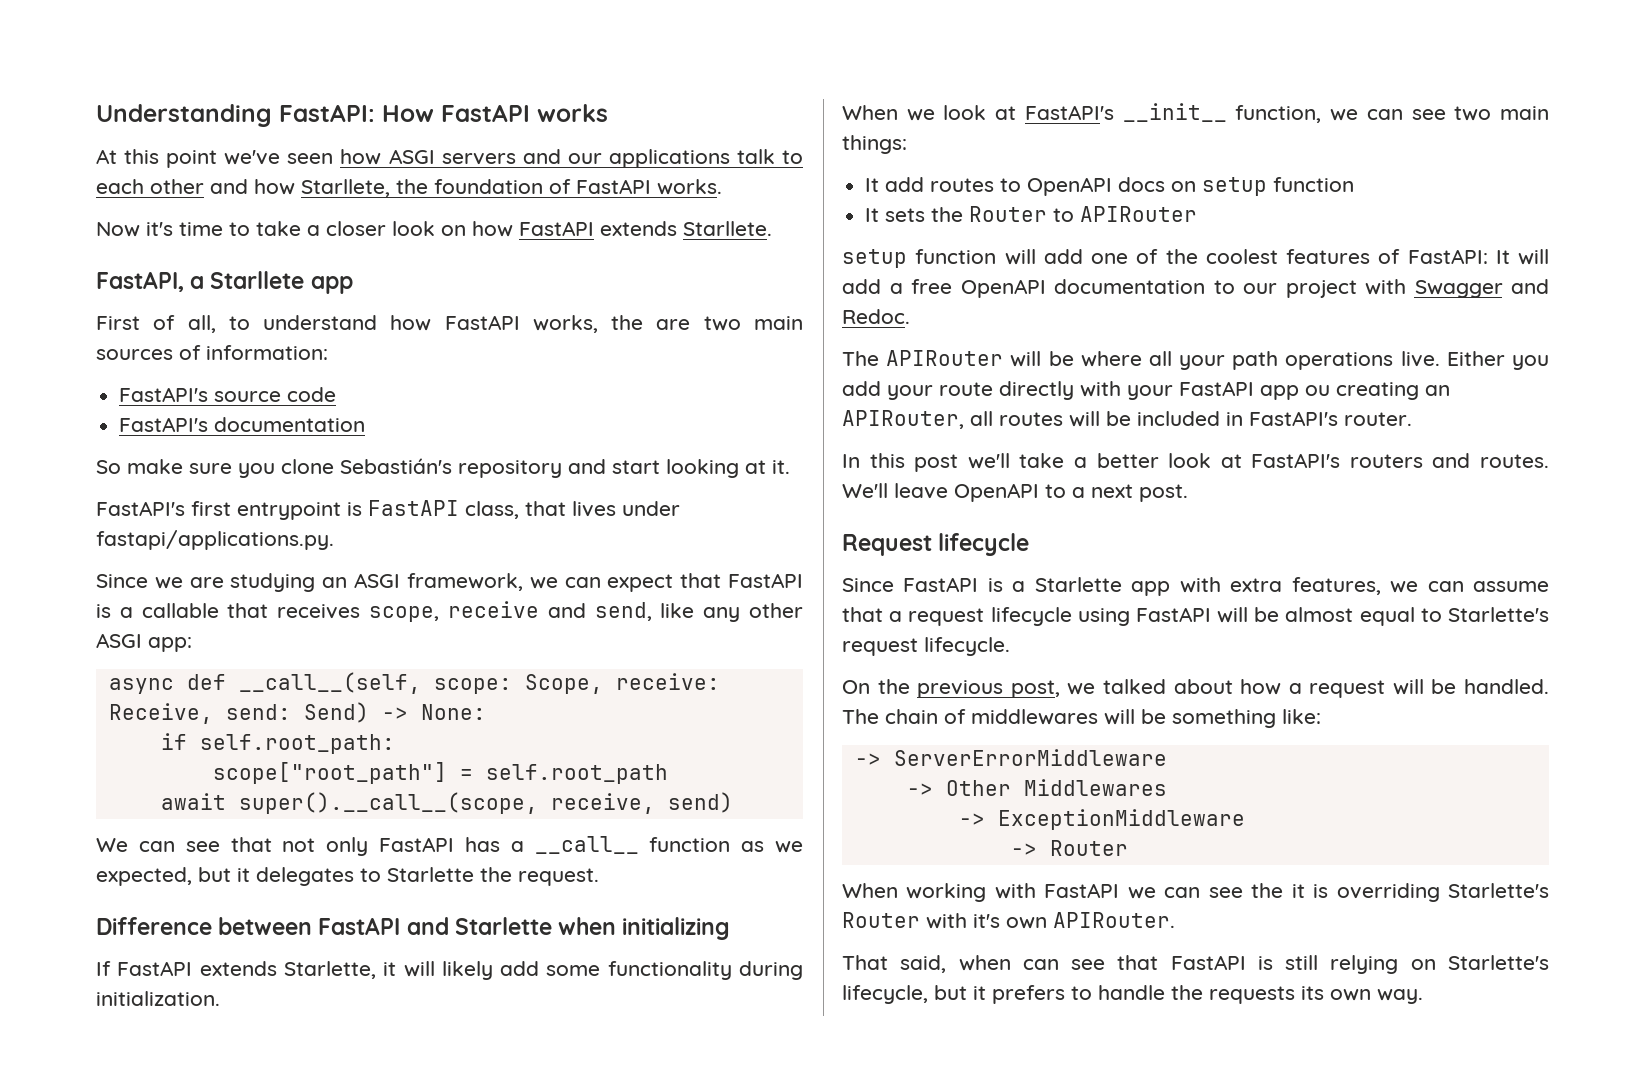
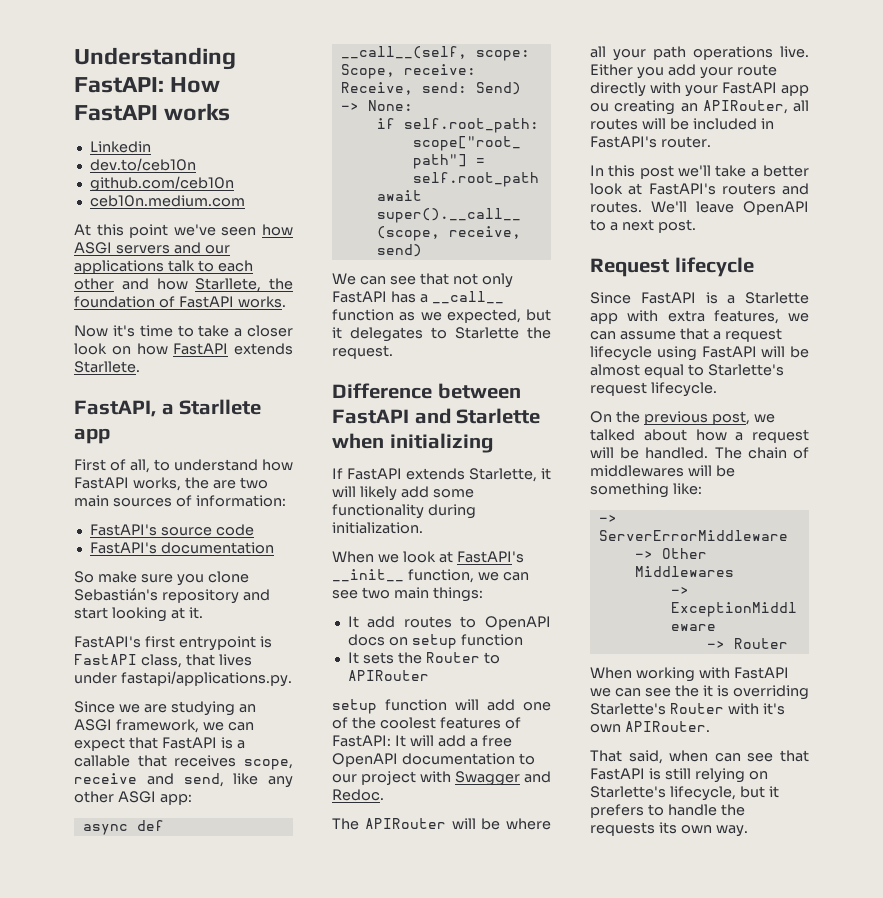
(608, 113) none -> [89,141,151,153] [89,158,196,171] [89,176,234,192] [89,195,245,207] // Linkedin // dev.to/ceb10n // github.com/ceb10n // ceb10n.medium.com

